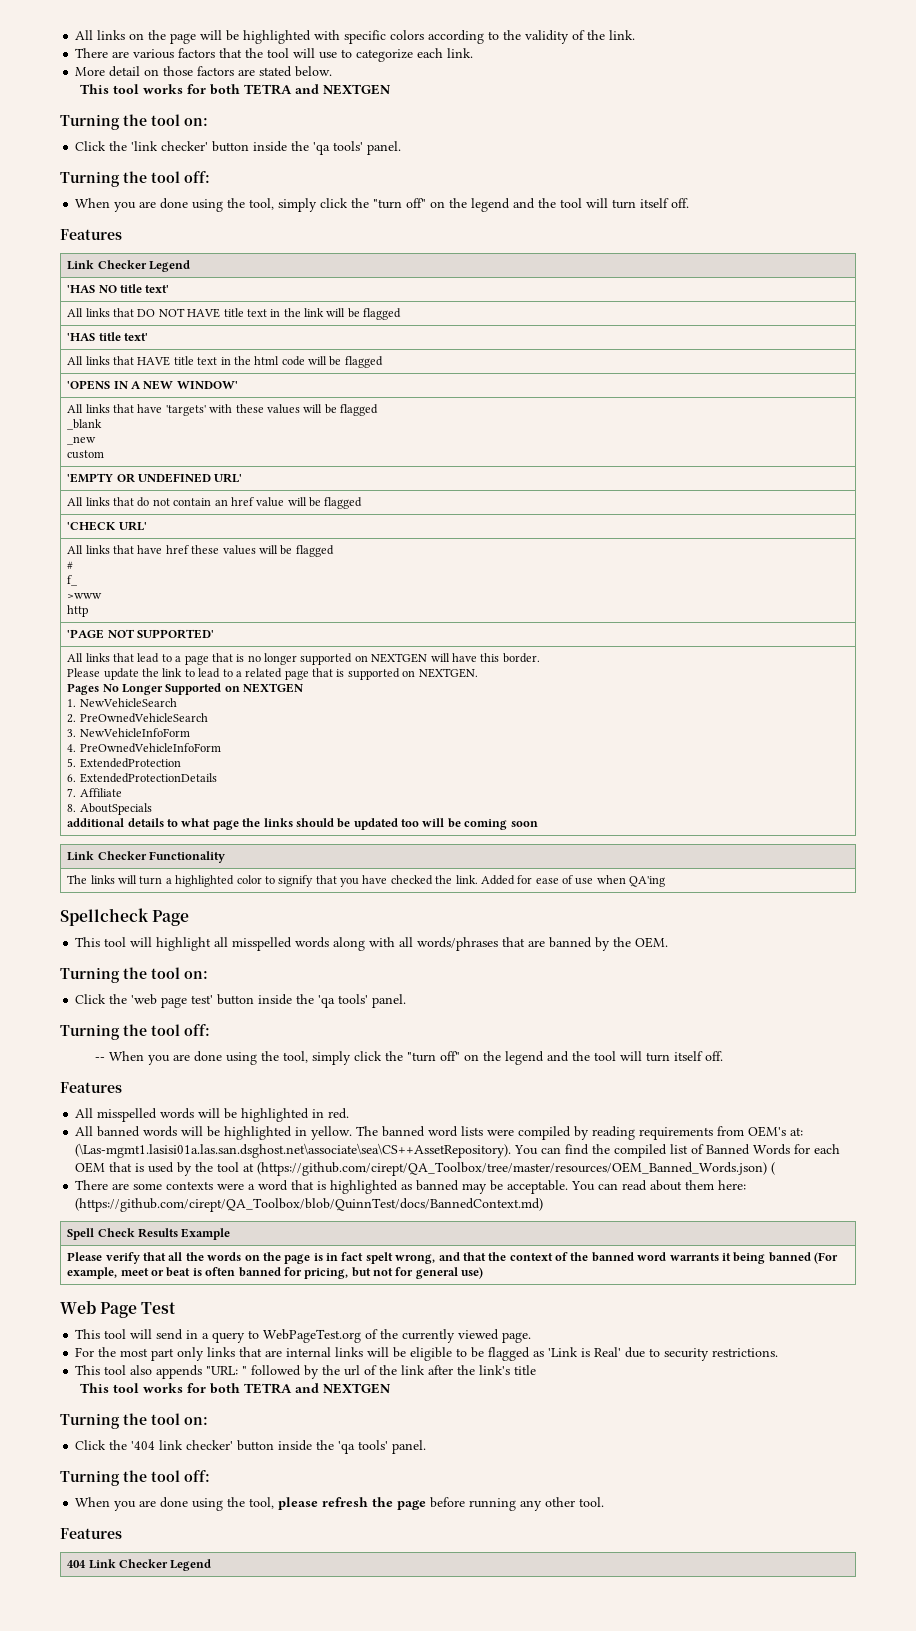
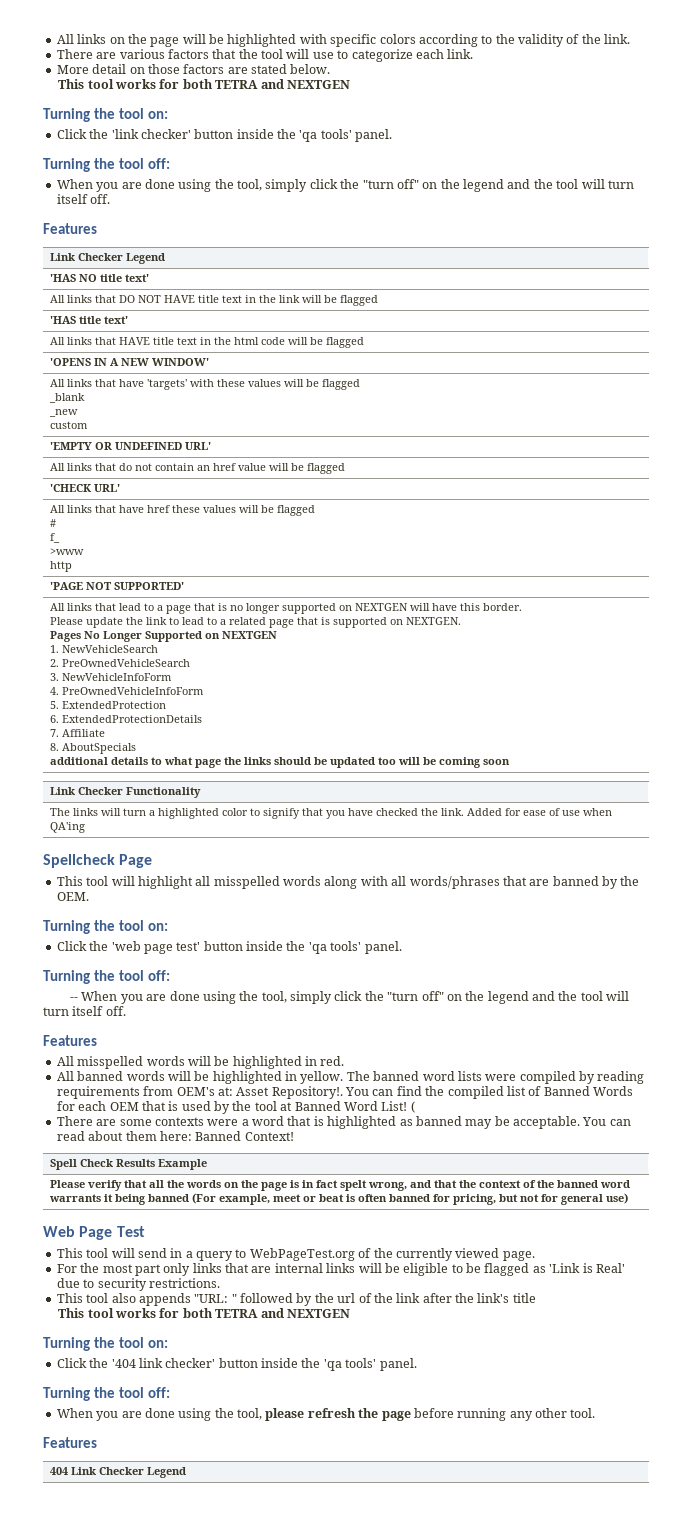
[75,1143,512,1158] (\Las-mgmt1.lasisi01a.las.san.dsghost.net\associate\sea\CS++AssetRepository). -> [236,1086,343,1099] Asset Repository!.
[257,1162,768,1176] (https://github.com/cirept/QA_Toolbox/tree/master/resources/OEM_Banned_Words.json) -> [294,1101,408,1111] Banned Word List!
[75,1198,544,1212] (https://github.com/cirept/QA_Toolbox/blob/QuinnTest/docs/BannedContext.md) -> [195,1131,294,1141] Banned Context!

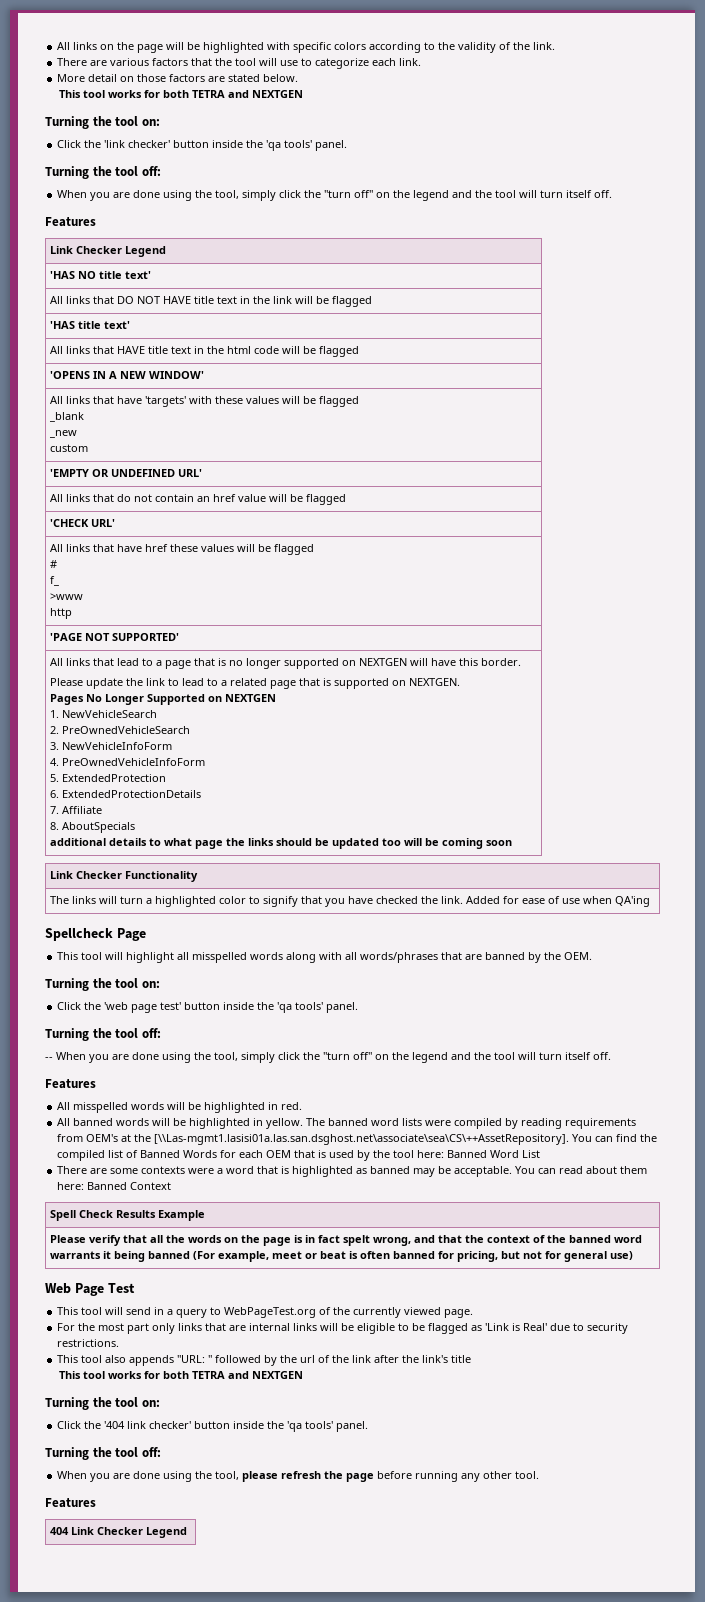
[217,1086,343,1099] at: Asset Repository!. -> [121,1134,570,1145] at the [\\Las-mgmt1.lasisi01a.las.san.dsghost.net\associate\sea\CS\++AssetRepository].
[280,1102,293,1111] at -> [417,1150,445,1158] here:
[381,1101,415,1113] List! ( -> [522,1150,541,1158] List
[244,1132,294,1141] Context! -> [130,1182,172,1190] Context

